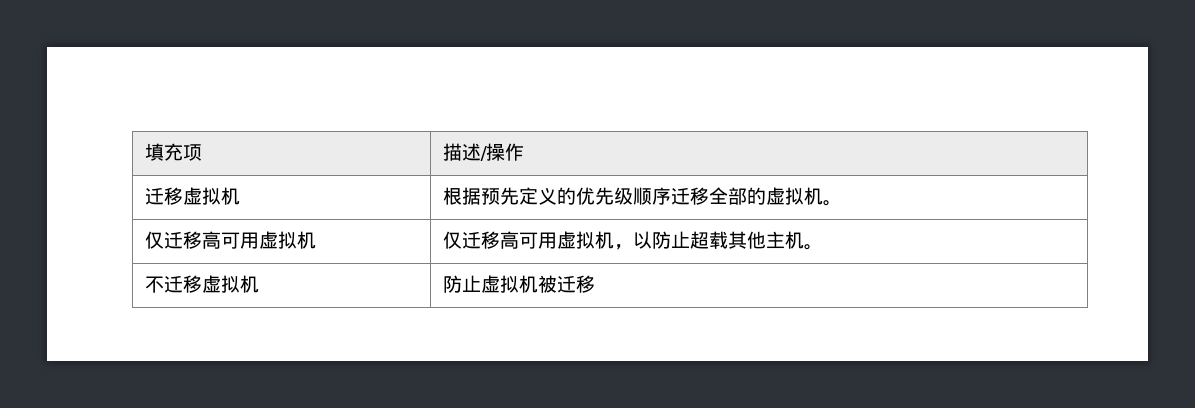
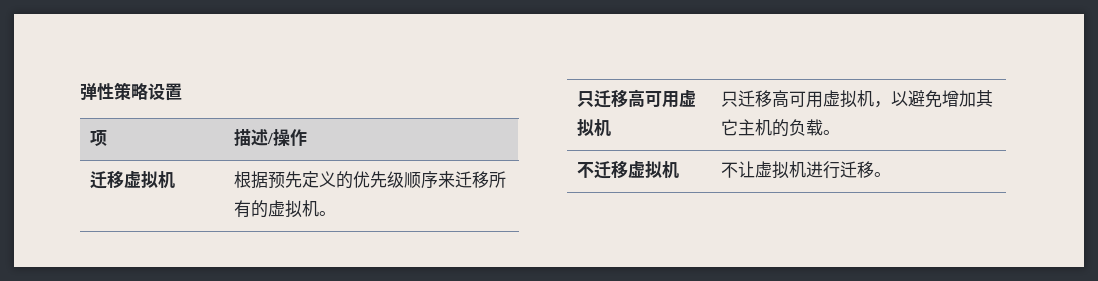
[145,143,184,161] 填充 -> [80,82,182,101] 弹性策略设置 //
[671,187,748,205] 迁移全部 -> [438,171,507,188] [234,200,252,218] 来迁移所有
[145,231,165,249] 仅 -> [577,91,595,107] 只
[443,231,463,249] 仅 -> [721,91,739,107] 只
[652,231,805,249] 防止超载其他主机 -> [908,90,994,108] [721,119,824,137] 避免增加其它主机的负载
[443,275,596,293] 防止虚拟机被迁移 -> [721,161,892,179] 不让虚拟机进行迁移。

